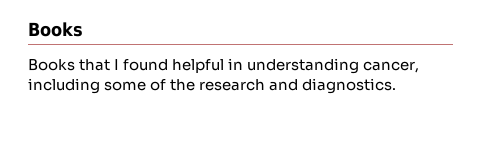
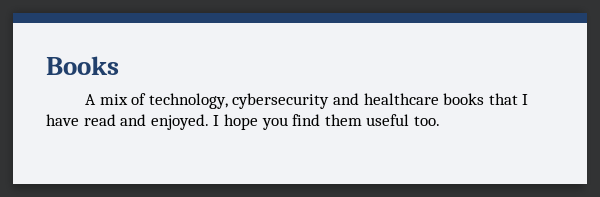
[28,58,420,74] [28,78,397,94] Books that I found helpful in understanding cancer, including some of the research and diagnostics. -> [85,93,529,109] [46,114,440,130] A mix of technology, cybersecurity and healthcare books that I have read and enjoyed. I hope you find them useful too.

